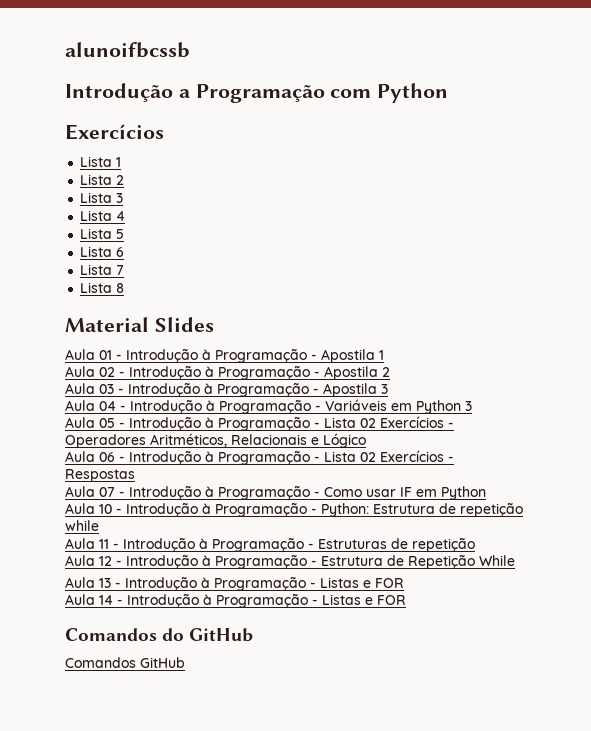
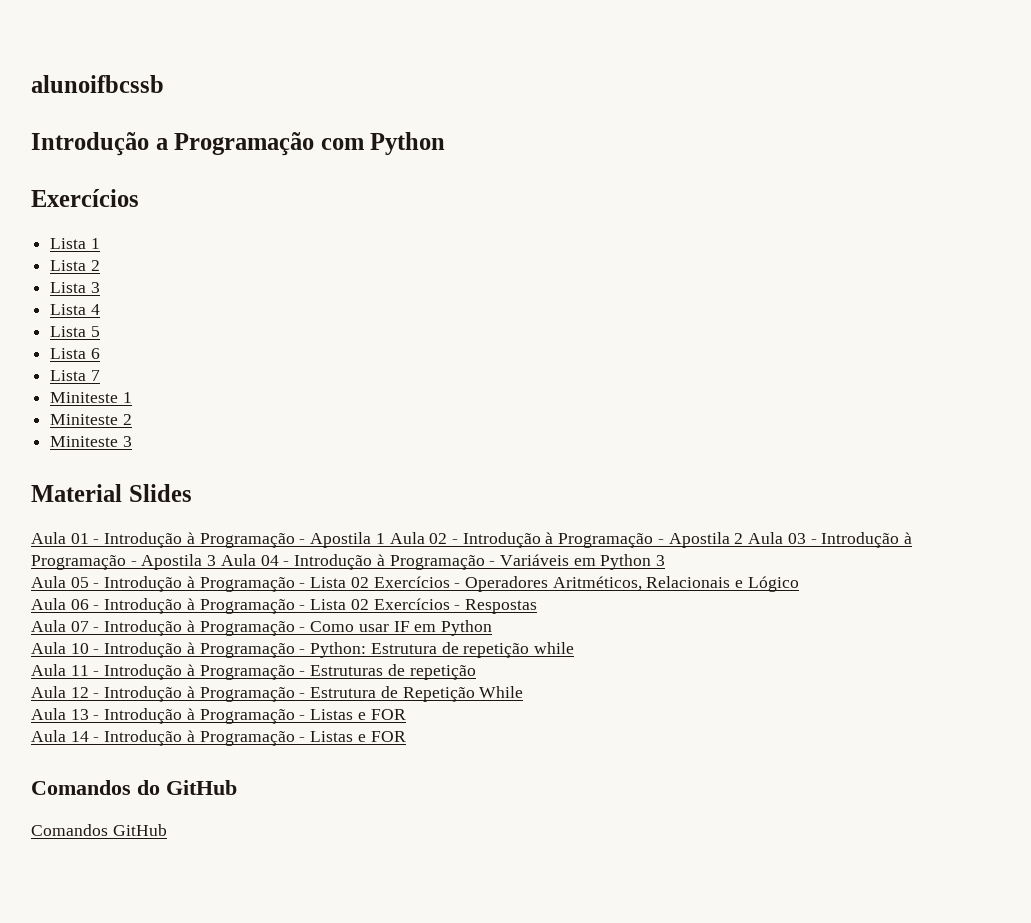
[80,282,125,293] Lista 8 -> [50,392,132,403] [50,414,132,425] [50,436,132,447] Miniteste 1 // Miniteste 2 // Miniteste 3
(384, 355) // -> (385, 538) none
(390, 372) // -> (744, 538) none
(388, 389) // -> (217, 560) none

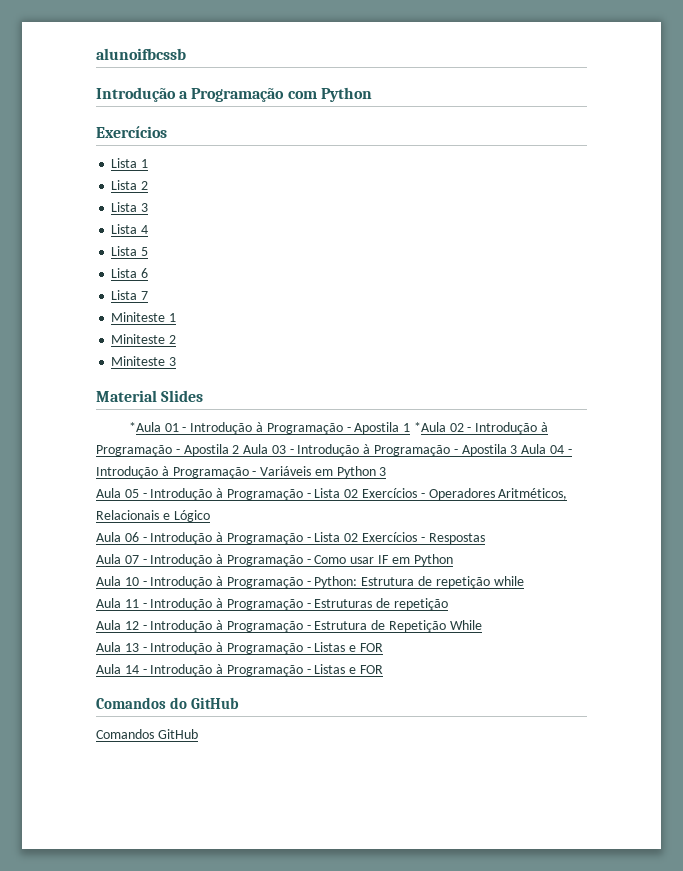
[31,532,66,544] Aula -> [128,422,161,432] *Aula
[389,532,425,544] Aula -> [413,422,446,432] *Aula

